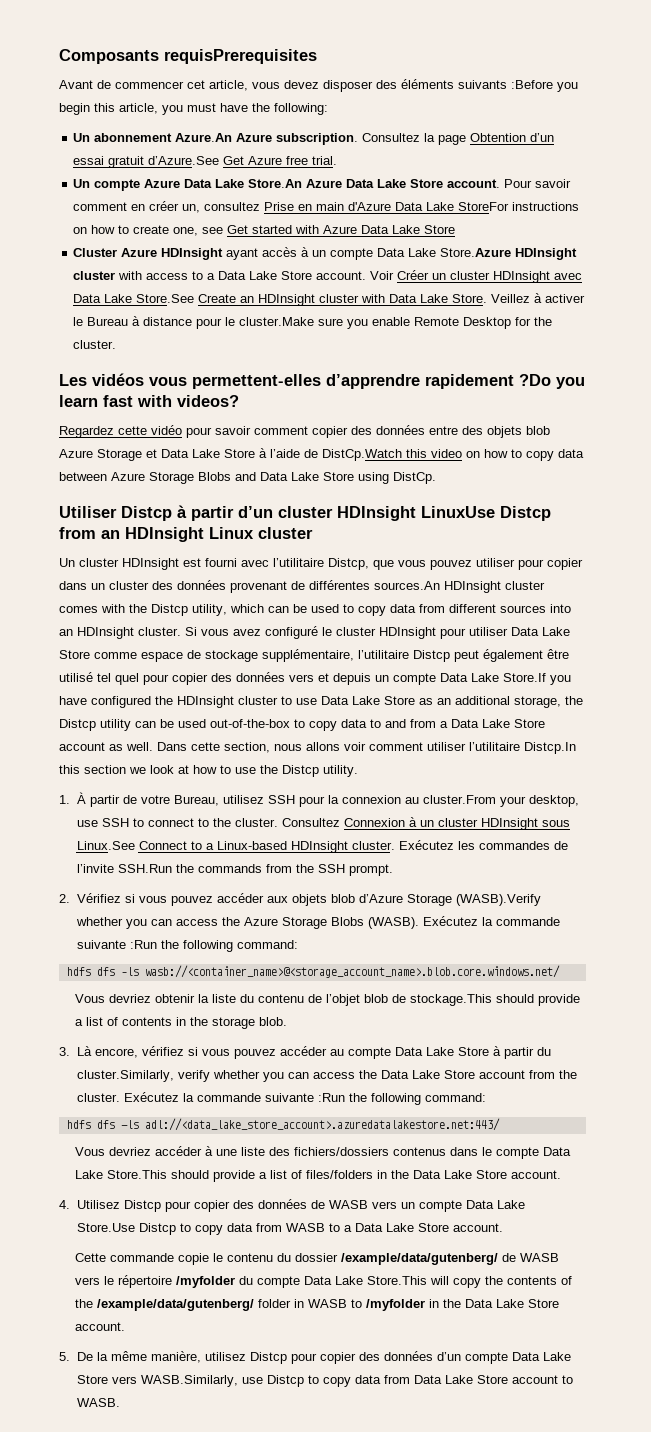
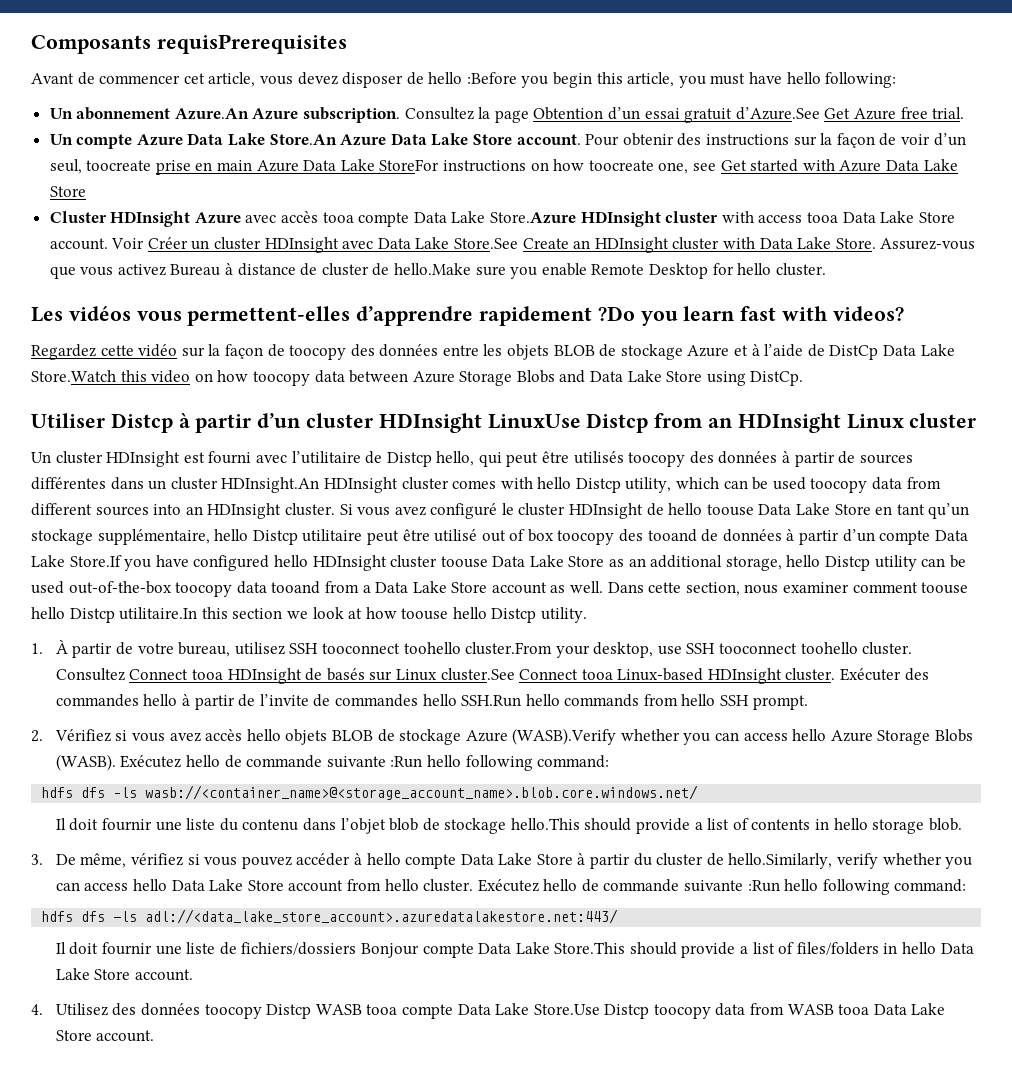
[376,79,507,89] des éléments suivants -> [406,72,463,85] de hello
[252,103,270,112] the -> [786,72,821,84] hello
[535,179,572,188] [73,201,295,213] savoir comment en créer un, consultez Prise -> [622,133,966,148] [49,159,191,175] obtenir des instructions sur la façon de voir d’un seul, toocreate prise
[348,202,392,211] d'Azure -> [256,160,299,172] Azure
[118,225,170,234] to create -> [588,160,654,171] toocreate
[121,247,327,260] Azure HDInsight ayant accès à un -> [110,211,354,227] HDInsight Azure avec accès tooa
[192,271,216,280] to a -> [806,212,838,223] tooa
[491,293,586,303] [73,316,315,329] Veillez à activer le Bureau à distance pour le cluster.Make -> [880,238,976,250] [49,263,472,279] Assurez-vous que vous activez Bureau à distance de cluster de hello.Make
[534,317,553,326] the -> [737,263,772,275] hello
[186,425,550,438] [59,448,402,461] pour savoir comment copier des données entre des objets blob Azure Storage et Data Lake Store à l’aide de DistCp.Watch -> [181,344,955,360] [31,370,116,382] sur la façon de toocopy des données entre les objets BLOB de stockage Azure et à l’aide de DistCp Data Lake Store.Watch
[511,449,554,461] to copy -> [252,371,310,386] toocopy
[328,558,583,570] [59,580,440,593] Distcp, que vous pouvez utiliser pour copier dans un cluster des données provenant de différentes sources.An -> [365,451,913,467] [31,477,320,493] de Distcp hello, qui peut être utilisés toocopy des données à partir de sources différentes dans un cluster HDInsight.An
[129,604,147,613] the -> [537,477,572,489] hello
[343,604,386,616] to copy -> [810,478,868,493] toocopy
[440,627,570,639] [59,649,569,662] [59,672,389,685] pour utiliser Data Lake Store comme espace de stockage supplémentaire, l’utilitaire Distcp peut également être utilisé tel quel pour copier des données vers et depuis un -> [646,503,970,519] [31,529,875,545] de hello toouse Data Lake Store en tant qu’un stockage supplémentaire, hello Distcp utilitaire peut être utilisé out of box toocopy des tooand de données à partir d’un
[155,696,317,708] the HDInsight cluster to use -> [273,555,488,571] hello HDInsight cluster toouse
[565,696,583,705] the -> [786,555,821,567] hello
[294,719,406,731] to copy data to and -> [175,581,321,597] toocopy data tooand
[306,742,576,754] allons voir comment utiliser l’utilitaire Distcp.In -> [783,582,969,594] [31,607,198,623] examiner comment toouse hello Distcp utilitaire.In
[220,765,278,774] to use the -> [401,607,487,620] toouse hello
[173,795,219,806] Bureau, -> [178,642,231,657] bureau,
[298,795,419,807] pour la connexion au -> [321,642,461,654] tooconnect toohello
[132,817,570,830] [76,840,568,853] [76,864,194,873] to connect to the cluster. Consultez Connexion à un cluster HDInsight sous Linux.See Connect to a Linux-based HDInsight cluster. Exécutez les commandes de l’invite SSH.Run the -> [719,642,913,655] [55,668,929,684] [55,694,560,710] tooconnect toohello cluster. Consultez Connect tooa HDInsight de basés sur Linux cluster.See Connect tooa Linux-based HDInsight cluster. Exécuter des commandes hello à partir de l’invite de commandes hello SSH.Run hello
[295,864,314,873] the -> [681,694,716,706] hello
[170,893,452,906] pouvez accéder aux objets blob d’Azure Storage -> [169,729,508,745] avez accès hello objets BLOB de stockage Azure
[221,917,240,926] the -> [792,729,827,741] hello
[481,917,560,926] [76,940,179,949] la commande suivante :Run the -> [185,755,461,768] hello de commande suivante :Run hello
[75,994,210,1003] Vous devriez obtenir la -> [55,818,182,831] Il doit fournir une
[308,994,323,1003] de -> [302,818,336,831] dans
[410,994,493,1006] stockage.This -> [444,818,580,834] stockage hello.This
[190,1017,209,1026] the -> [833,818,868,830] hello
[76,1046,138,1058] Là encore, -> [55,853,127,868] De même,
[329,1049,344,1056] au -> [353,853,401,865] à hello
[76,1070,174,1082] cluster.Similarly, -> [656,853,833,869] cluster de hello.Similarly,
[358,1070,377,1079] the -> [132,879,167,891] hello
[558,1070,577,1079] [76,1092,367,1102] the cluster. Exécutez la commande suivante :Run the -> [384,879,819,892] hello cluster. Exécutez hello de commande suivante :Run hello
[75,1146,493,1156] Vous devriez accéder à une liste des fichiers/dossiers contenus dans le -> [55,942,419,958] Il doit fournir une liste de fichiers/dossiers Bonjour
[391,1170,410,1179] the -> [902,942,937,954] hello
[123,1199,415,1212] Distcp pour copier des données de WASB vers un -> [112,1003,398,1019] des données toocopy Distcp WASB tooa
[179,1223,223,1235] to copy -> [653,1004,711,1019] toocopy
[328,1223,503,1232] [75,1253,560,1265] [75,1275,573,1288] [75,1299,560,1311] [75,1322,126,1331] [59,1351,571,1364] [76,1375,573,1387] [76,1398,120,1407] to a Data Lake Store account. // Cette commande copie le contenu du dossier /example/data/gutenberg/ de WASB vers le répertoire /myfolder du compte Data Lake Store.This will copy the contents of the /example/data/gutenberg/ folder in WASB to /myfolder in the Data Lake Store account. // 5. De la même manière, utilisez Distcp pour copier des données d’un compte Data Lake Store vers WASB.Similarly, use Distcp to copy data from Data Lake Store account to WASB. -> [838,1003,946,1015] [55,1030,155,1042] tooa Data Lake Store account.

